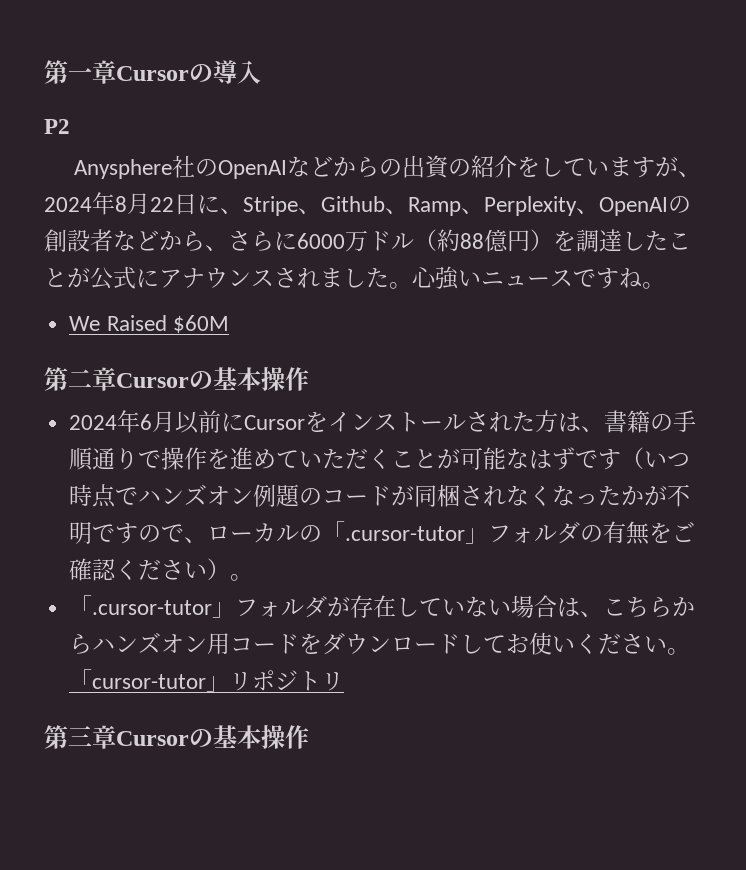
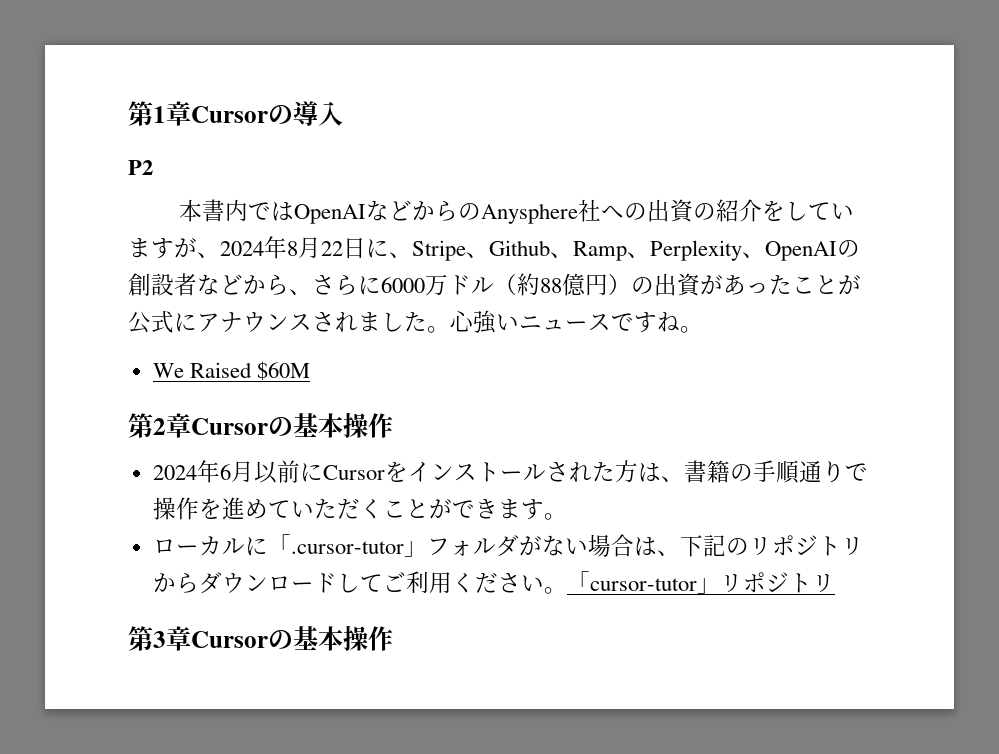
[44,60,92,84] 第一 -> [128,101,166,126] 第1
[73,155,218,179] Anysphere社の -> [179,199,295,222] 本書内では
(402, 167) none -> [481,199,648,224] Anysphere社への
[553,229,645,252] を調達し -> [631,273,769,297] の出資があっ
[68,369,92,388] 二 -> [153,418,166,435] 2
[460,447,691,470] [69,484,691,508] [69,521,696,545] [69,558,254,581] 可能なはずです（いつ時点でハンズオン例題のコードが同梱されなくなったかが不明ですので、ローカルの「.cursor-tutor」フォルダの有無をご確認ください）。 // -> [451,499,567,520] [152,536,268,556] できます。 // ローカルに
[350,595,466,618] 存在してい -> (542, 546) none
[603,597,696,617] [69,632,323,655] こちらからハンズオン用コードを -> [679,534,864,557] [152,573,199,593] 下記のリポジトリから
[506,632,576,655] お使い -> [382,571,452,594] ご利用
[68,726,92,746] 三 -> [153,631,166,648] 3

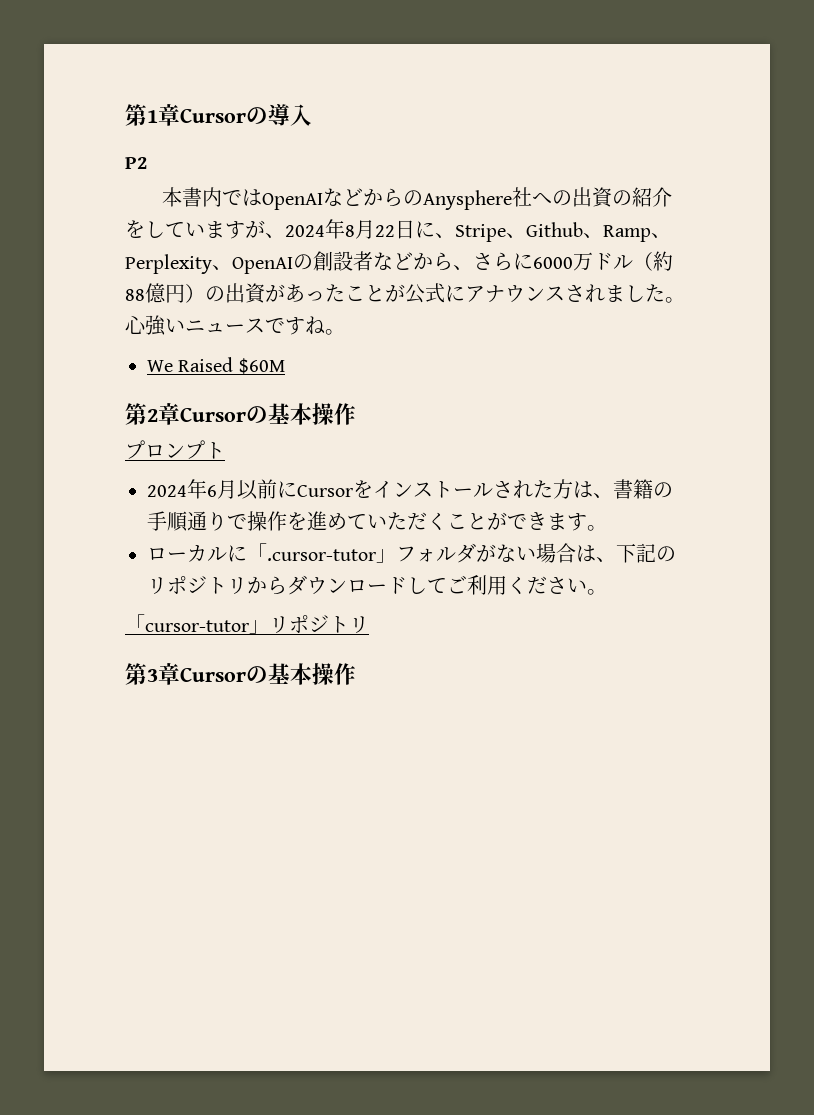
(393, 425) none -> [125,440,225,459] // プロンプト
(567, 590) none -> (607, 592) //

